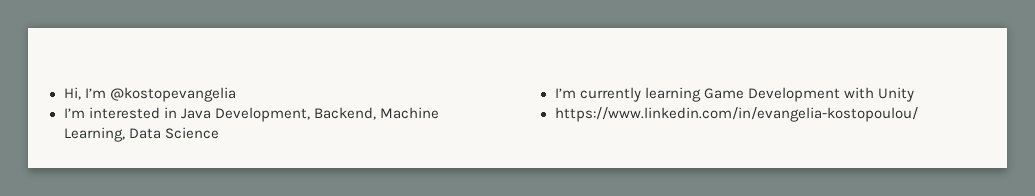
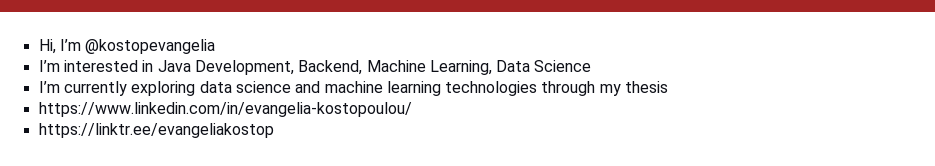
[644,87,914,102] learning Game Development with Unity -> [131,81,669,96] exploring data science and machine learning technologies through my thesis
(918, 114) none -> [38,123,274,138] // https://linktr.ee/evangeliakostop

